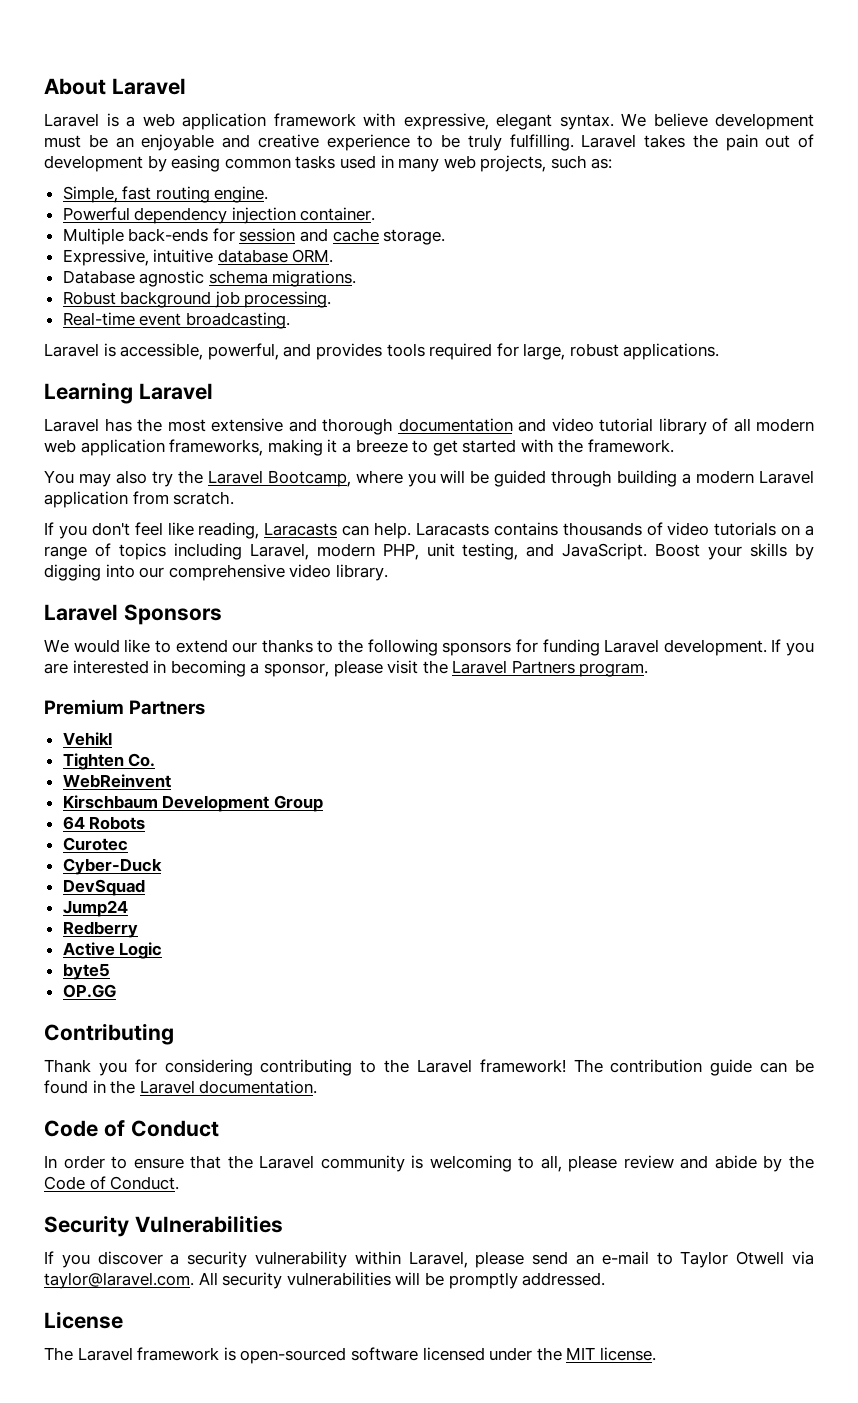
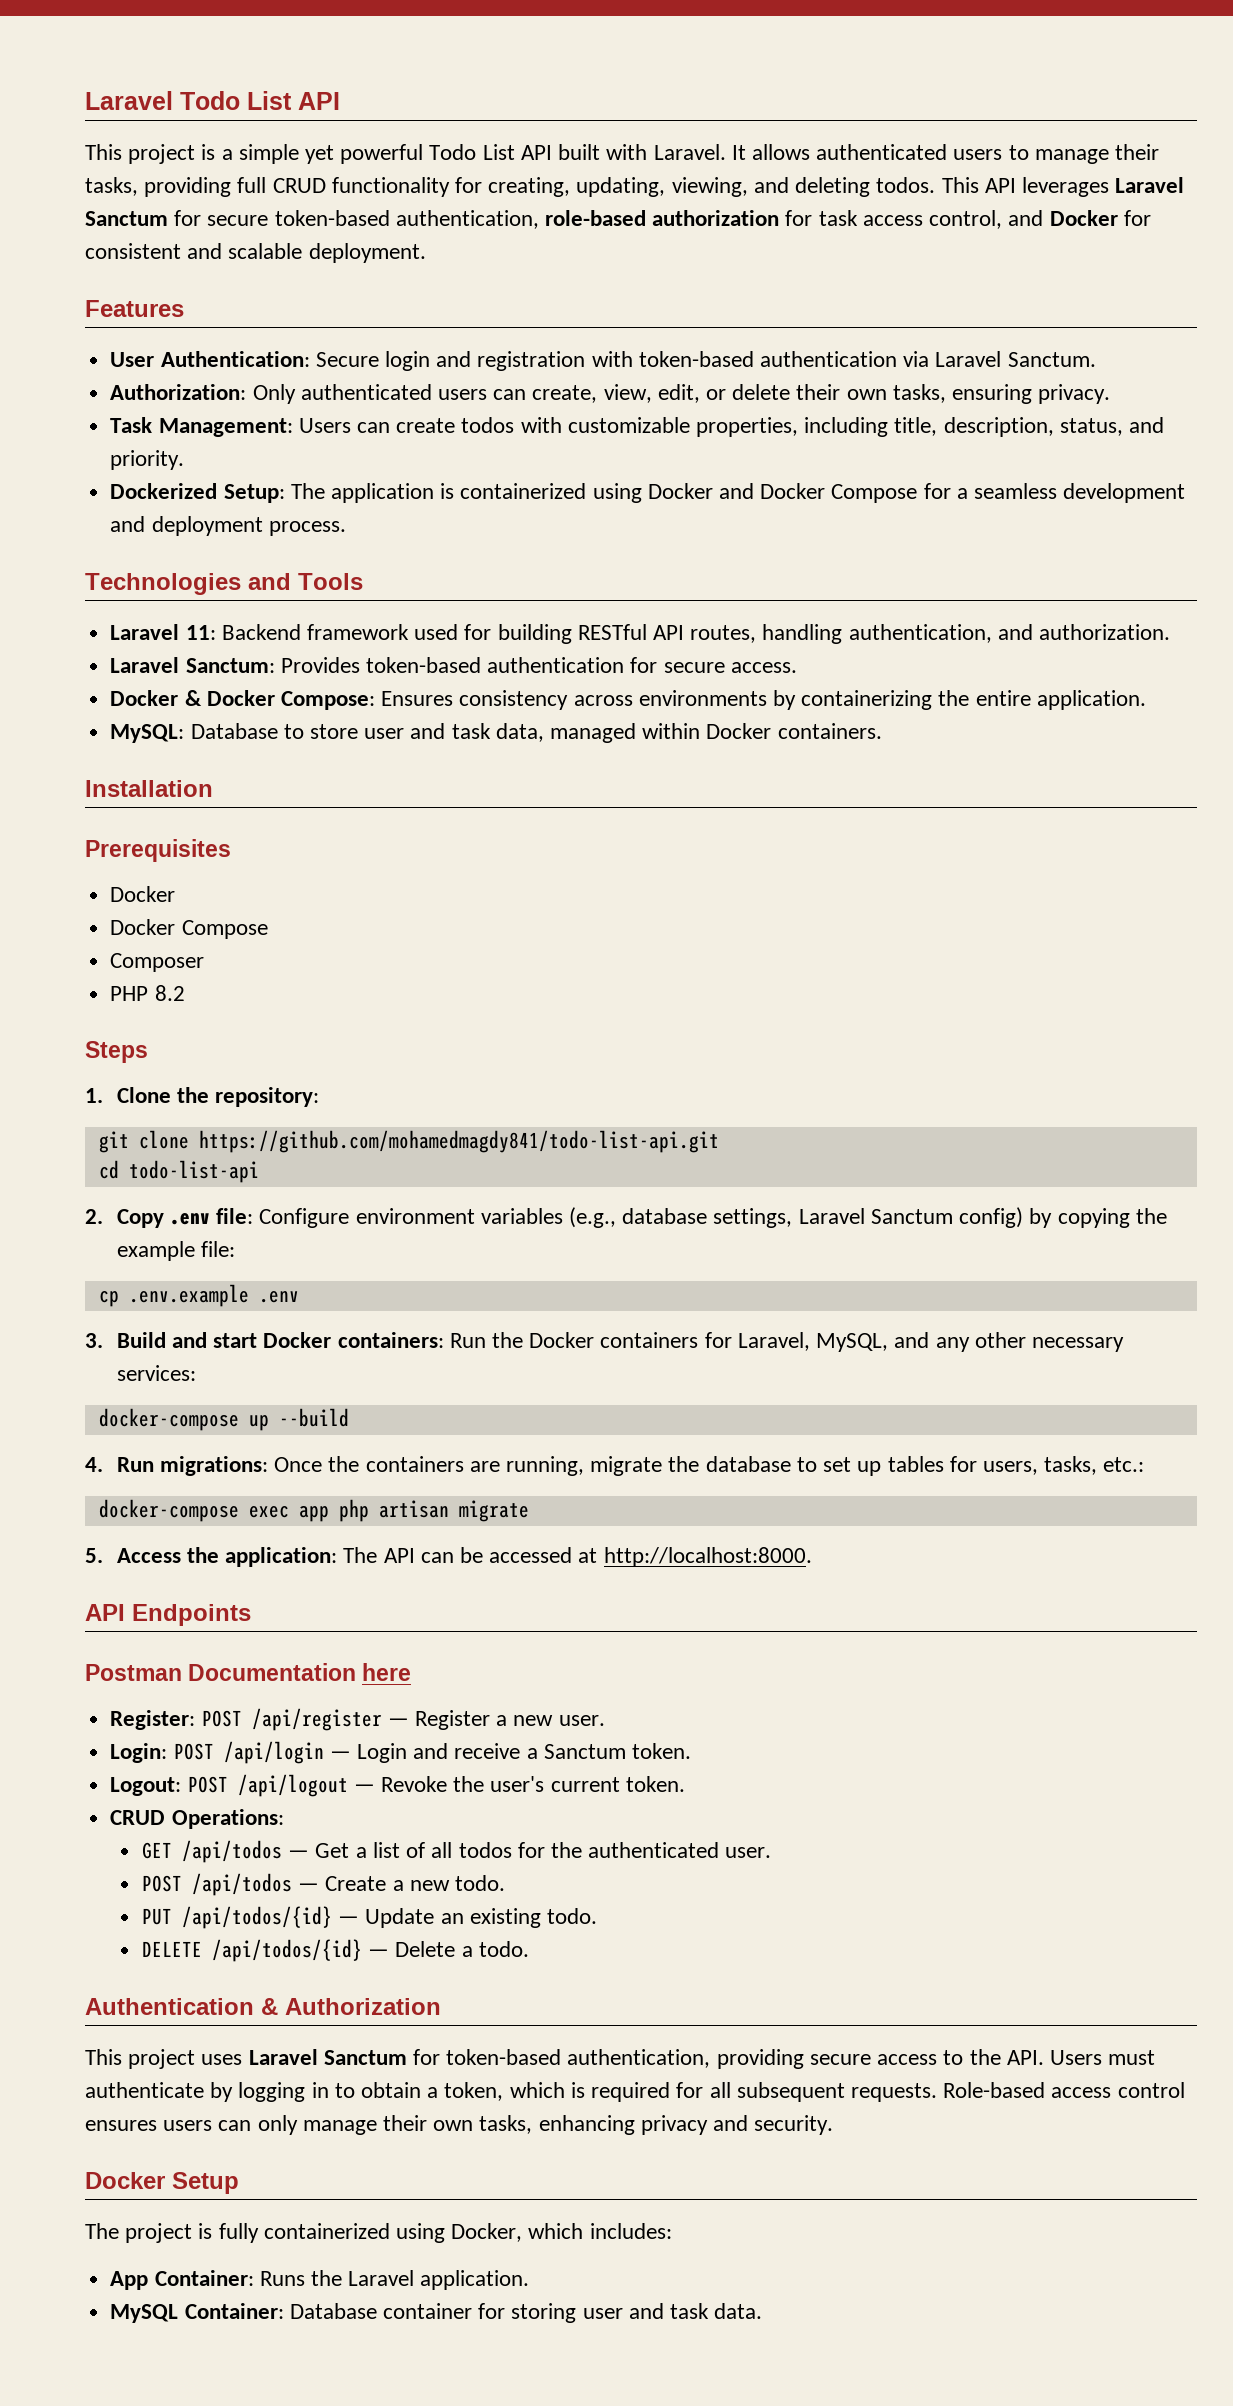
[44,78,186,95] [44,113,814,130] [44,134,814,151] [44,155,613,172] [62,186,269,203] [62,207,376,224] [62,228,446,245] [62,249,334,266] [62,270,357,287] [62,291,332,308] [62,312,290,329] [44,343,720,360] [44,382,213,404] [44,418,814,435] [44,439,675,456] [44,470,814,487] [44,491,235,508] [44,522,814,539] [44,543,815,560] [44,564,388,581] [44,604,222,625] [44,639,814,656] [44,660,649,677] [44,699,206,715] [62,732,112,746] [62,753,156,770] [62,774,171,788] [62,795,323,812] [62,816,146,830] [62,837,128,851] [62,858,162,875] [62,879,145,896] [62,900,128,917] [62,921,138,938] [62,942,163,959] [62,963,110,980] [62,984,116,998] [44,1023,174,1045] [44,1059,814,1076] [44,1080,318,1094] [44,1120,219,1137] [44,1155,814,1172] [44,1176,180,1190] [44,1215,283,1237] [44,1251,814,1268] [44,1272,606,1289] [44,1311,123,1329] [44,1347,656,1364] About Laravel // Laravel is a web application framework with expressive, elegant syntax. We believe development must be an enjoyable and creative experience to be truly fulfilling. Laravel takes the pain out of development by easing common tasks used in many web projects, such as: // Simple, fast routing engine. // Powerful dependency injection container. // Multiple back-ends for session and cache storage. // Expressive, intuitive database ORM. // Database agnostic schema migrations. // Robust background job processing. // Real-time event broadcasting. // Laravel is accessible, powerful, and provides tools required for large, robust applications. // Learning Laravel // Laravel has the most extensive and thorough documentation and video tutorial library of all modern web application frameworks, making it a breeze to get started with the framework. // You may also try the Laravel Bootcamp, where you will be guided through building a modern Laravel application from scratch. // If you don't feel like reading, Laracasts can help. Laracasts contains thousands of video tutorials on a range of topics including Laravel, modern PHP, unit testing, and JavaScript. Boost your skills by digging into our comprehensive video library. // Laravel Sponsors // We would like to extend our thanks to the following sponsors for funding Laravel development. If you are interested in becoming a sponsor, please visit the Laravel Partners program. // Premium Partners // Vehikl // Tighten Co. // WebReinvent // Kirschbaum Development Group // 64 Robots // Curotec // Cyber-Duck // DevSquad // Jump24 // Redberry // Active Logic // byte5 // OP.GG // Contributing // Thank you for considering contributing to the Laravel framework! The contribution guide can be found in the Laravel documentation. // Code of Conduct // In order to ensure that the Laravel community is welcoming to all, please review and abide by the Code of Conduct. // Security Vulnerabilities // If you discover a security vulnerability within Laravel, please send an e-mail to Taylor Otwell via taylor@laravel.com. All security vulnerabilities will be promptly addressed. // License // The Laravel framework is open-sourced software licensed under the MIT license. -> [85,91,340,110] [85,144,1159,164] [85,177,1185,197] [85,210,1151,229] [85,243,426,263] [85,300,184,317] [110,351,1096,371] [110,384,1111,404] [110,417,1165,437] [110,450,185,470] [110,483,1186,503] [110,516,346,536] [85,573,363,595] [110,624,1171,644] [110,657,797,673] [110,690,1146,710] [110,723,882,743] [85,780,213,797] [85,839,231,862] [110,886,176,902] [110,919,268,939] [110,953,205,972] [110,985,185,1001] [85,1041,148,1063] [85,1087,320,1107] [98,1130,719,1153] [98,1160,259,1183] [85,1207,1167,1228] [116,1241,235,1261] [98,1284,299,1307] [85,1332,1124,1352] [116,1365,196,1381] [98,1408,349,1431] [85,1456,1145,1476] [98,1499,529,1522] [85,1547,812,1567] [85,1604,251,1626] [85,1663,412,1681] [110,1708,605,1731] [110,1741,691,1764] [110,1774,685,1797] [110,1809,284,1829] [142,1840,772,1863] [142,1873,506,1896] [142,1906,598,1929] [142,1939,529,1962] [85,1998,441,2015] [85,2049,1156,2069] [85,2082,1185,2102] [85,2115,834,2135] [85,2172,239,2194] [85,2223,672,2243] [110,2270,530,2290] [110,2303,763,2323] Laravel Todo List API // This project is a simple yet powerful Todo List API built with Laravel. It allows authenticated users to manage their tasks, providing full CRUD functionality for creating, updating, viewing, and deleting todos. This API leverages Laravel Sanctum for secure token-based authentication, role-based authorization for task access control, and Docker for consistent and scalable deployment. // Features // User Authentication: Secure login and registration with token-based authentication via Laravel Sanctum. // Authorization: Only authenticated users can create, view, edit, or delete their own tasks, ensuring privacy. // Task Management: Users can create todos with customizable properties, including title, description, status, and priority. // Dockerized Setup: The application is containerized using Docker and Docker Compose for a seamless development and deployment process. // Technologies and Tools // Laravel 11: Backend framework used for building RESTful API routes, handling authentication, and authorization. // Laravel Sanctum: Provides token-based authentication for secure access. // Docker & Docker Compose: Ensures consistency across environments by containerizing the entire application. // MySQL: Database to store user and task data, managed within Docker containers. // Installation // Prerequisites // Docker // Docker Compose // Composer // PHP 8.2 // Steps // 1. Clone the repository: // git clone https://github.com/mohamedmagdy841/todo-list-api.git // cd todo-list-api // 2. Copy .env file: Configure environment variables (e.g., database settings, Laravel Sanctum config) by copying the example file: // cp .env.example .env // 3. Build and start Docker containers: Run the Docker containers for Laravel, MySQL, and any other necessary services: // docker-compose up --build // 4. Run migrations: Once the containers are running, migrate the database to set up tables for users, tasks, etc.: // docker-compose exec app php artisan migrate // 5. Access the application: The API can be accessed at http://localhost:8000. // API Endpoints // Postman Documentation here // Register: POST /api/register — Register a new user. // Login: POST /api/login — Login and receive a Sanctum token. // Logout: POST /api/logout — Revoke the user's current token. // CRUD Operations: // GET /api/todos — Get a list of all todos for the authenticated user. // POST /api/todos — Create a new todo. // PUT /api/todos/{id} — Update an existing todo. // DELETE /api/todos/{id} — Delete a todo. // Authentication & Authorization // This project uses Laravel Sanctum for token-based authentication, providing secure access to the API. Users must authenticate by logging in to obtain a token, which is required for all subsequent requests. Role-based access control ensures users can only manage their own tasks, enhancing privacy and security. // Docker Setup // The project is fully containerized using Docker, which includes: // App Container: Runs the Laravel application. // MySQL Container: Database container for storing user and task data.

